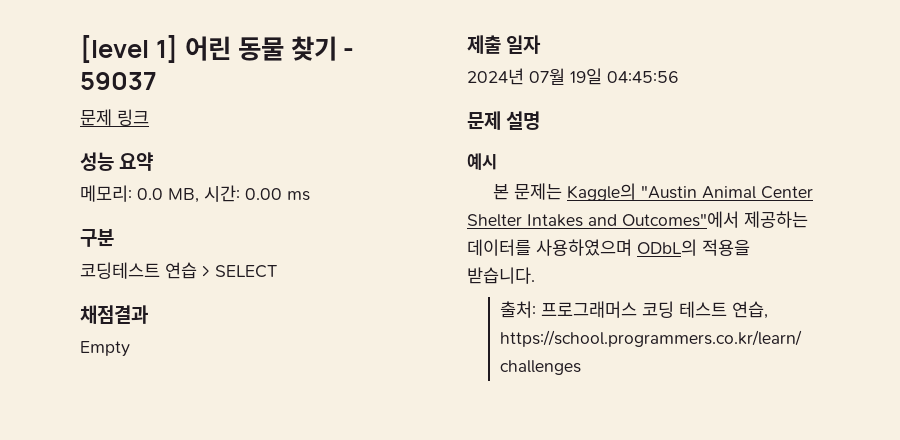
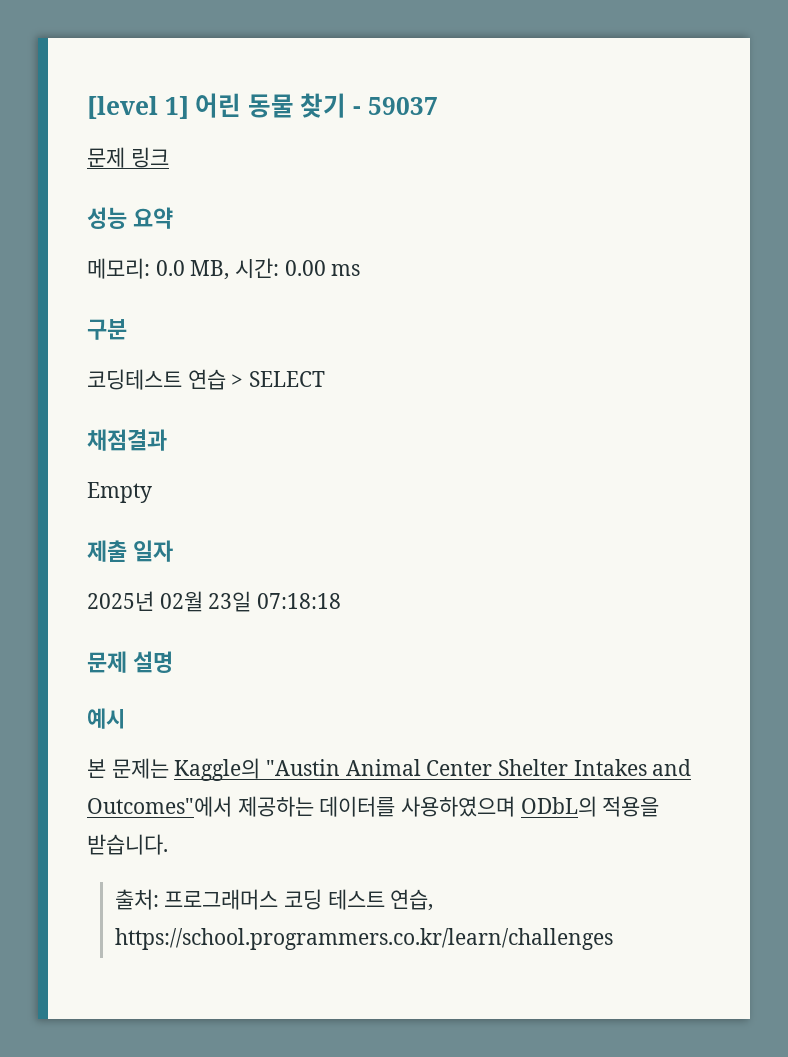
[467,68,679,85] 2024년 07월 19일 04:45:56 -> [87,591,342,612] 2025년 02월 23일 07:18:18

